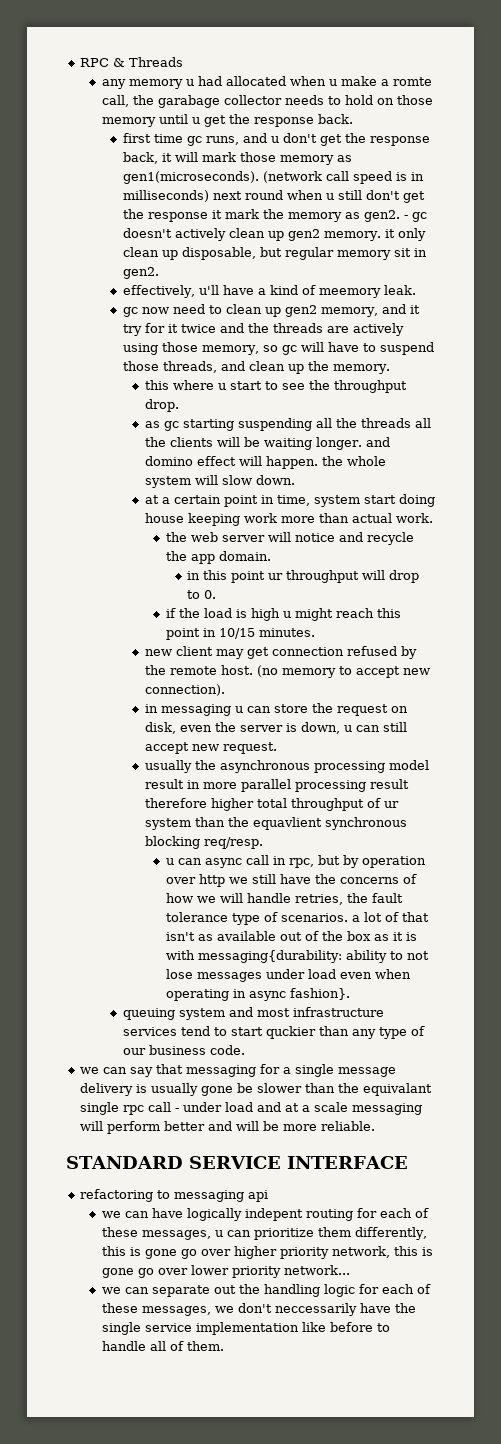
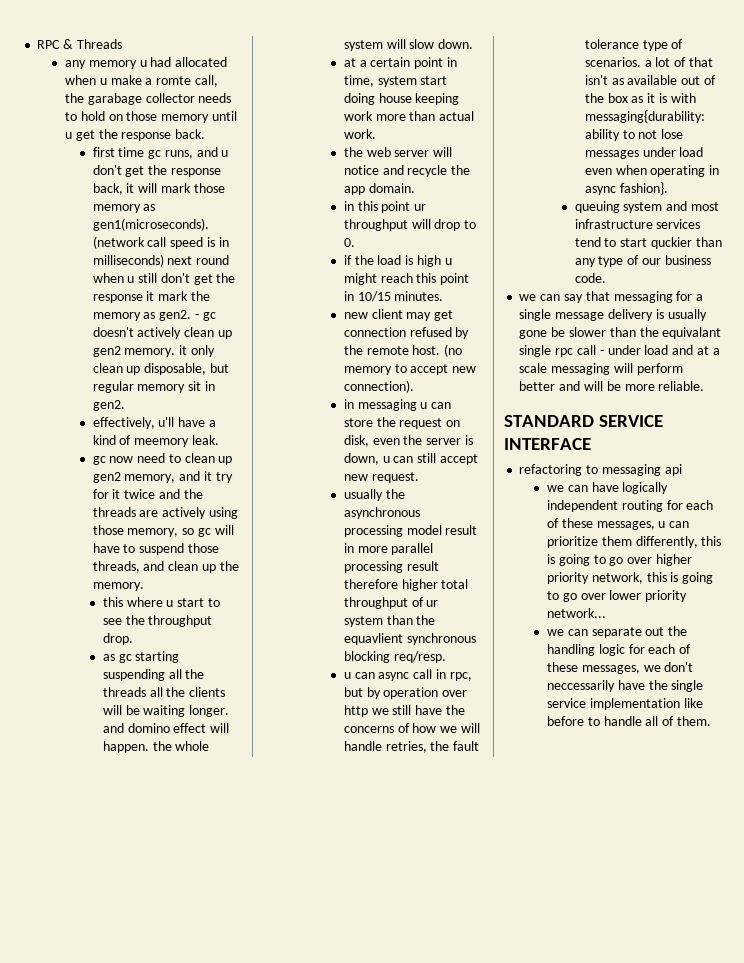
[244,1208,303,1221] indepent -> [546,500,618,512] independent
[144,1249,177,1259] gone -> [558,554,606,566] going to
[101,1268,134,1278] gone -> [682,572,714,584] [546,591,559,600] going to

